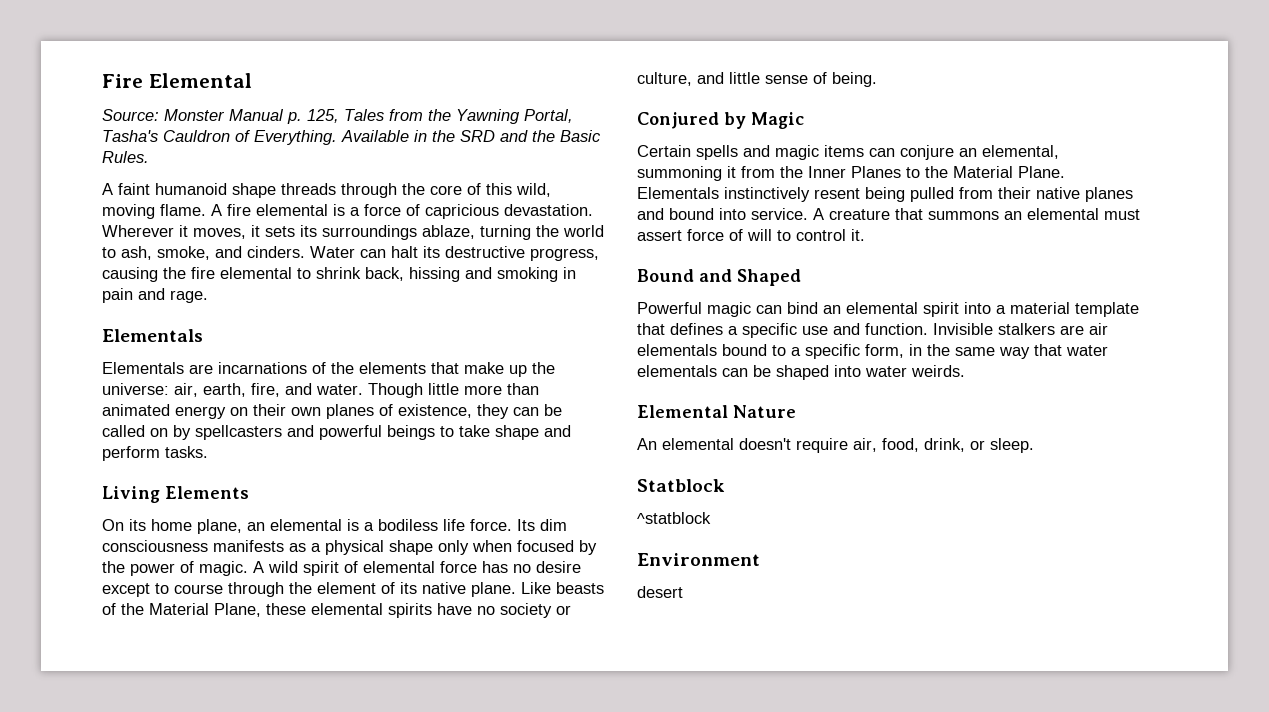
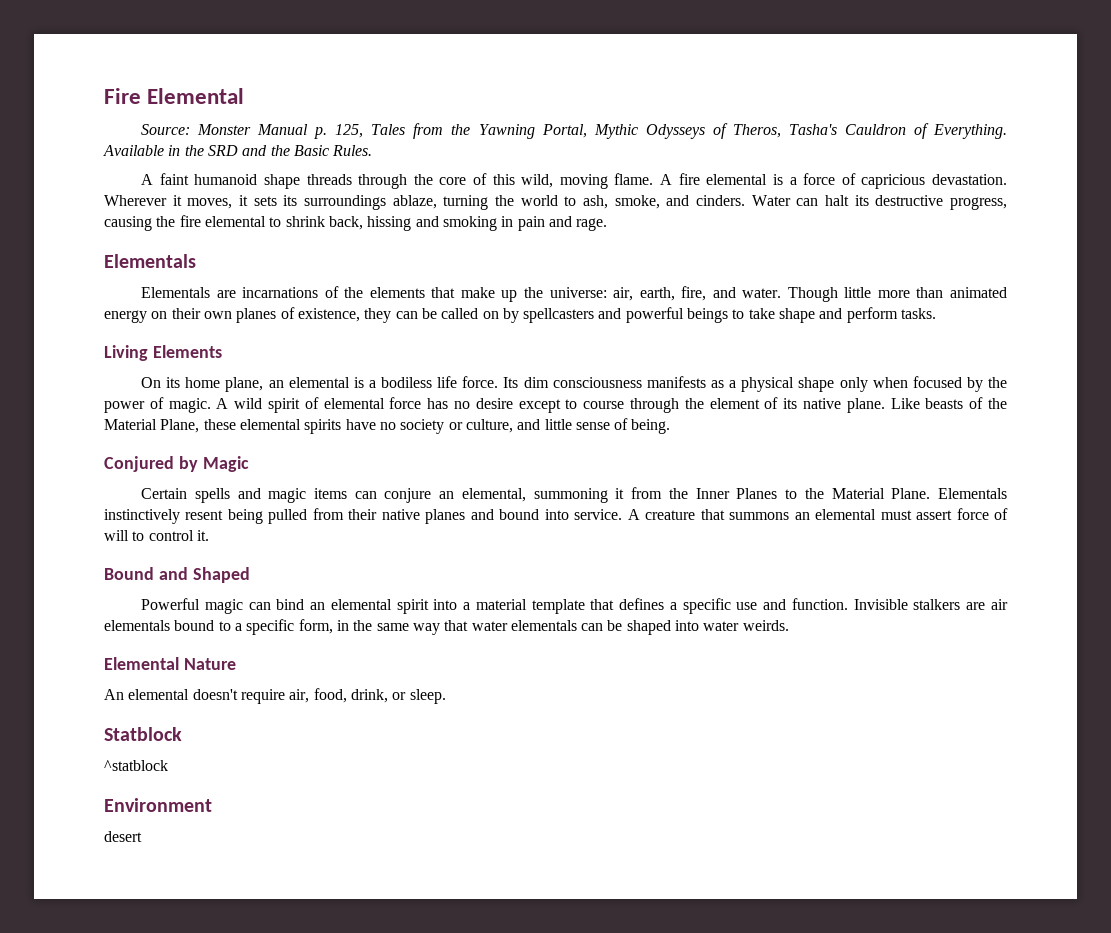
(573, 116) none -> [593,123,781,139] Mythic Odysseys of Theros,

